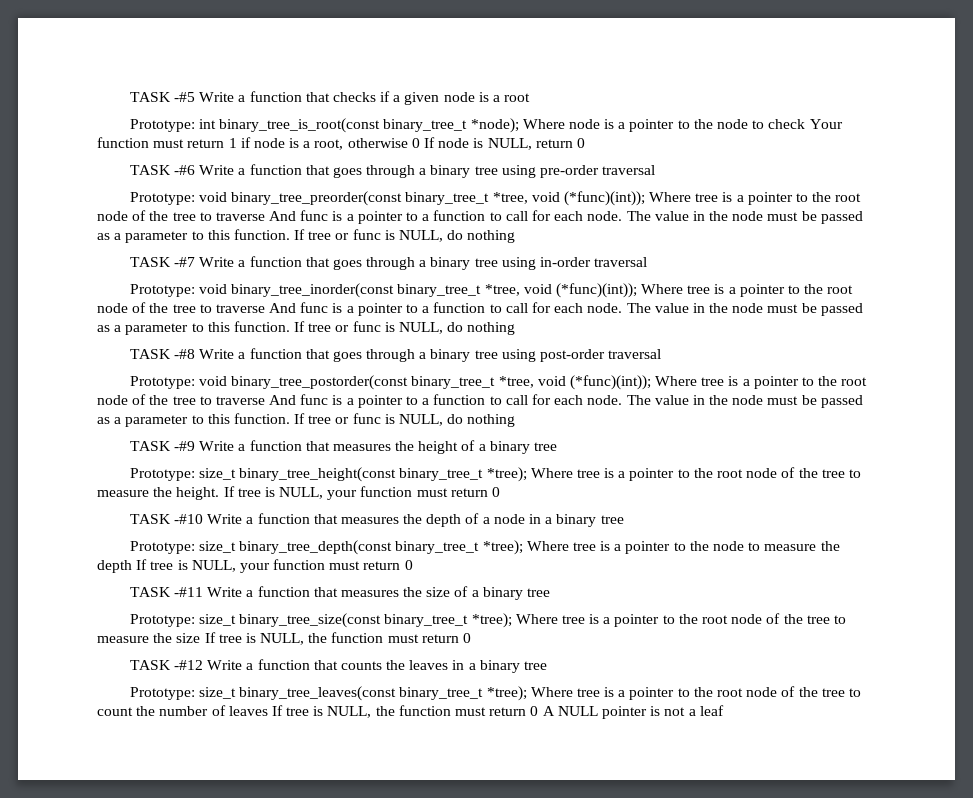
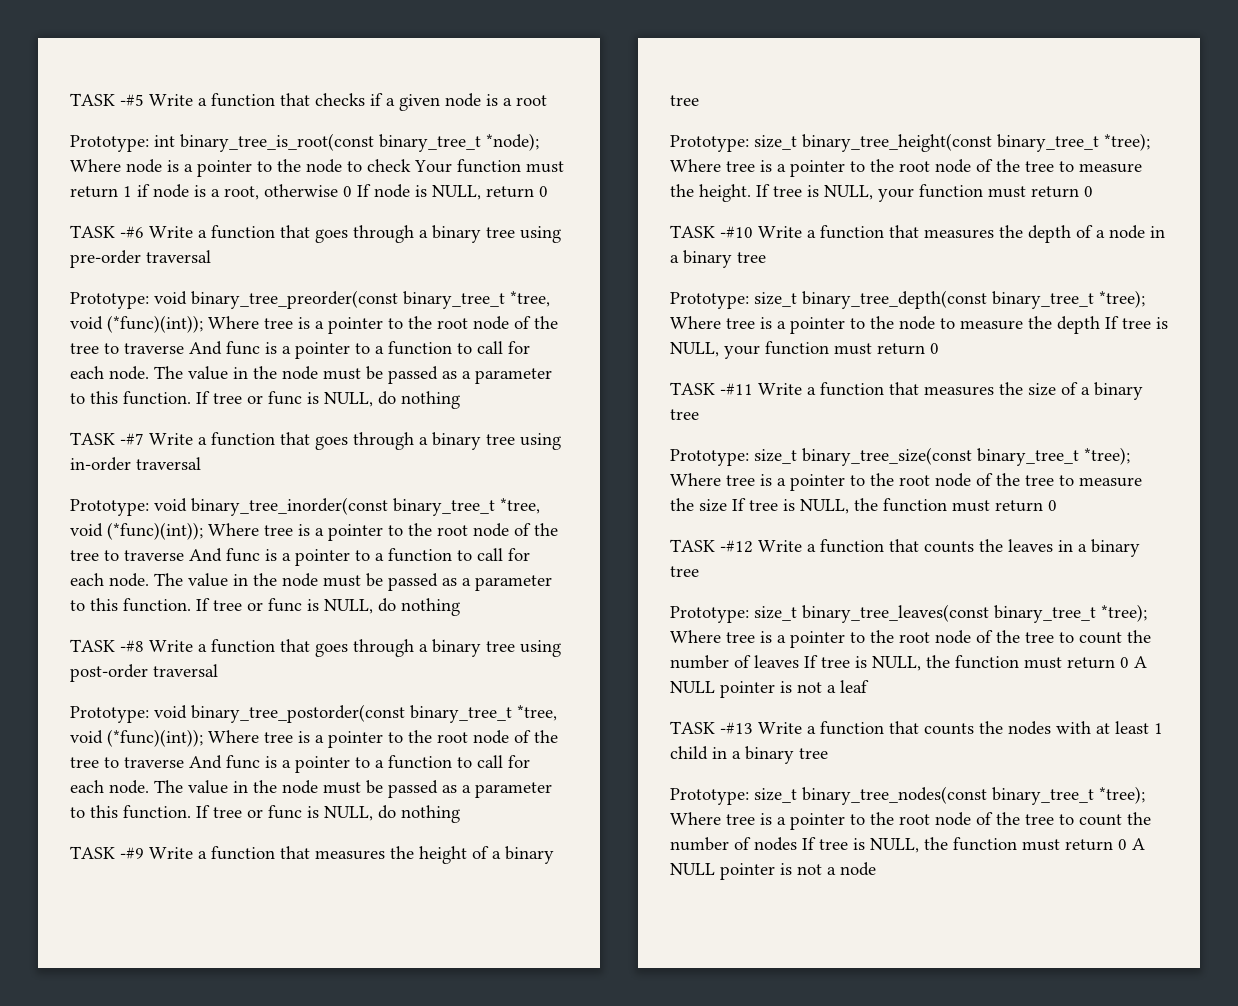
(724, 710) none -> [670,721,1163,735] [670,746,828,764] [670,786,1145,805] [670,812,1151,830] [670,837,1145,853] [670,862,876,880] // TASK -#13 Write a function that counts the nodes with at least 1 child in a binary tree // Prototype: size_t binary_tree_nodes(const binary_tree_t *tree); Where tree is a pointer to the root node of the tree to count the number of nodes If tree is NULL, the function must return 0 A NULL pointer is not a node

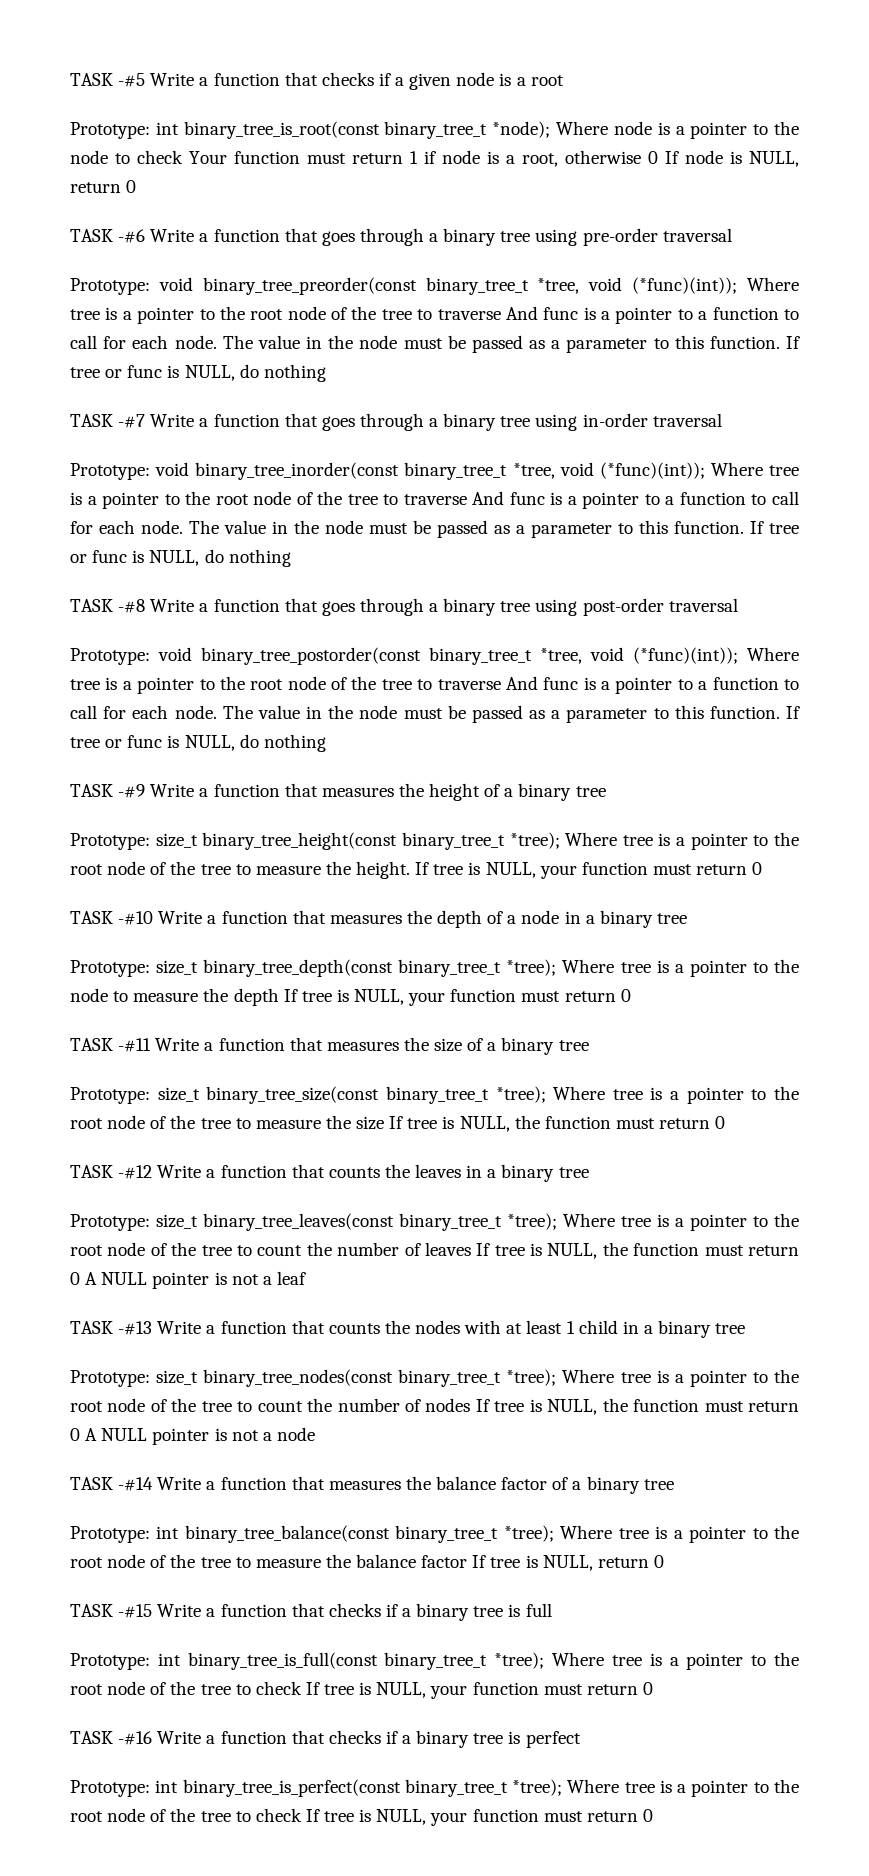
(876, 869) none -> [70,1476,674,1494] [70,1525,800,1543] [70,1554,664,1571] [70,1603,552,1621] [70,1652,799,1670] [70,1681,653,1699] [70,1730,581,1748] [70,1779,799,1797] [70,1808,653,1826] // TASK -#14 Write a function that measures the balance factor of a binary tree // Prototype: int binary_tree_balance(const binary_tree_t *tree); Where tree is a pointer to the root node of the tree to measure the balance factor If tree is NULL, return 0 // TASK -#15 Write a function that checks if a binary tree is full // Prototype: int binary_tree_is_full(const binary_tree_t *tree); Where tree is a pointer to the root node of the tree to check If tree is NULL, your function must return 0 // TASK -#16 Write a function that checks if a binary tree is perfect // Prototype: int binary_tree_is_perfect(const binary_tree_t *tree); Where tree is a pointer to the root node of the tree to check If tree is NULL, your function must return 0

